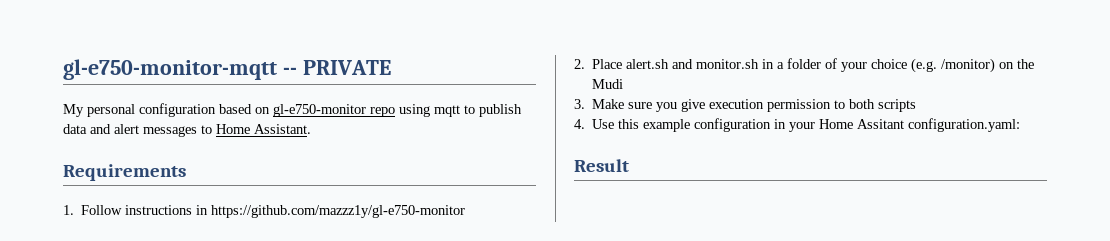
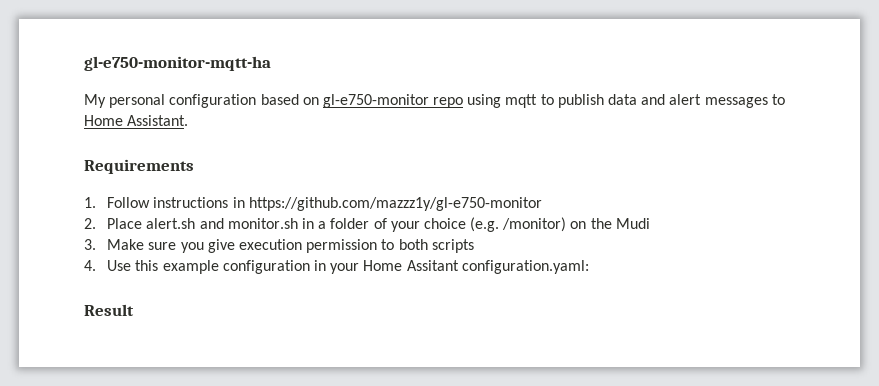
[63,59,391,80] gl-e750-monitor-mqtt -- PRIVATE -> [84,56,271,71] gl-e750-monitor-mqtt-ha

